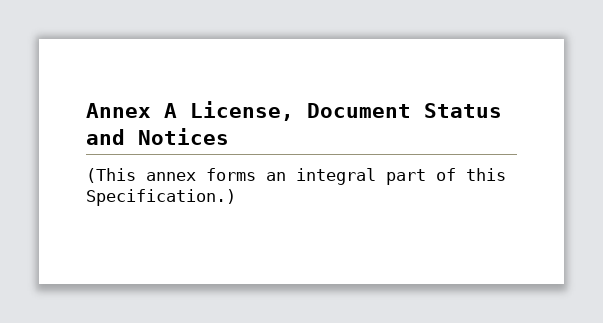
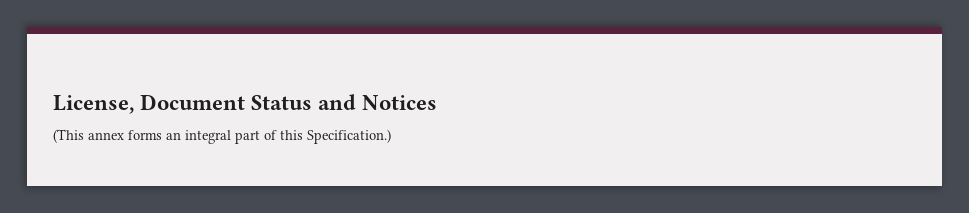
[86,103,177,118] Annex A -> (53, 104) none

